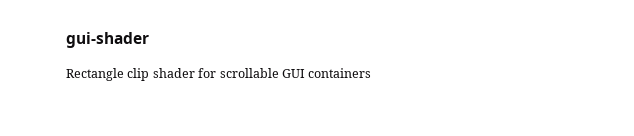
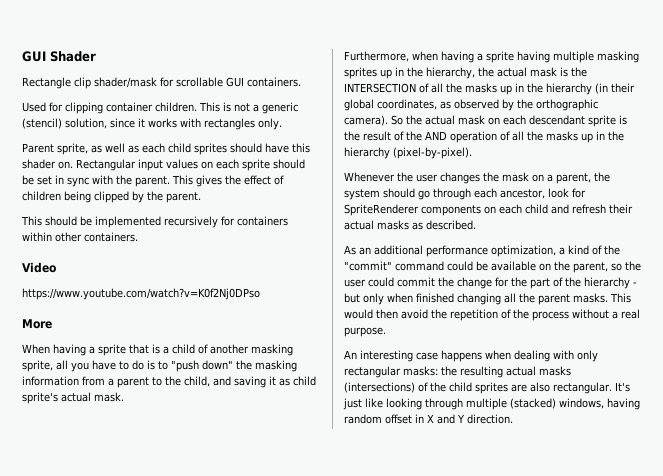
[66,32,149,48] gui-shader -> [22,51,96,62] GUI Shader
[152,68,195,78] shader -> [94,77,157,88] shader/mask
[308,68,372,78] containers -> [247,77,301,87] [22,102,298,114] [22,118,282,130] [22,143,310,155] [22,159,305,171] [22,175,284,187] [22,191,201,203] [21,216,288,228] [22,232,138,242] [22,262,56,273] [22,288,260,300] [22,319,52,329] [22,344,293,356] [22,360,297,372] [22,376,316,388] [22,392,124,404] [344,51,639,63] [344,67,587,79] [344,83,635,95] [344,99,598,111] [344,115,627,127] [344,131,624,143] [344,147,472,159] [344,172,610,184] [344,188,586,200] [344,204,633,216] [344,220,476,230] [344,245,620,257] [344,261,641,273] [344,277,637,289] [344,293,631,305] [344,309,640,321] [344,327,386,337] [344,350,598,362] [344,366,571,378] [344,382,630,394] [343,398,640,410] [344,414,513,424] containers. // Used for clipping container children. This is not a generic (stencil) solution, since it works with rectangles only. // Parent sprite, as well as each child sprites should have this shader on. Rectangular input values on each sprite should be set in sync with the parent. This gives the effect of children being clipped by the parent. // This should be implemented recursively for containers within other containers. // Video // https://www.youtube.com/watch?v=K0f2Nj0DPso // More // When having a sprite that is a child of another masking sprite, all you have to do is to "push down" the masking information from a parent to the child, and saving it as child sprite's actual mask. // Furthermore, when having a sprite having multiple masking sprites up in the hierarchy, the actual mask is the INTERSECTION of all the masks up in the hierarchy (in their global coordinates, as observed by the orthographic camera). So the actual mask on each descendant sprite is the result of the AND operation of all the masks up in the hierarchy (pixel-by-pixel). // Whenever the user changes the mask on a parent, the system should go through each ancestor, look for SpriteRenderer components on each child and refresh their actual masks as described. // As an additional performance optimization, a kind of the "commit" command could be available on the parent, so the user could commit the change for the part of the hierarchy - but only when finished changing all the parent masks. This would then avoid the repetition of the process without a real purpose. // An interesting case happens when dealing with only rectangular masks: the resulting actual masks (intersections) of the child sprites are also rectangular. It's just like looking through multiple (stacked) windows, having random offset in X and Y direction.

